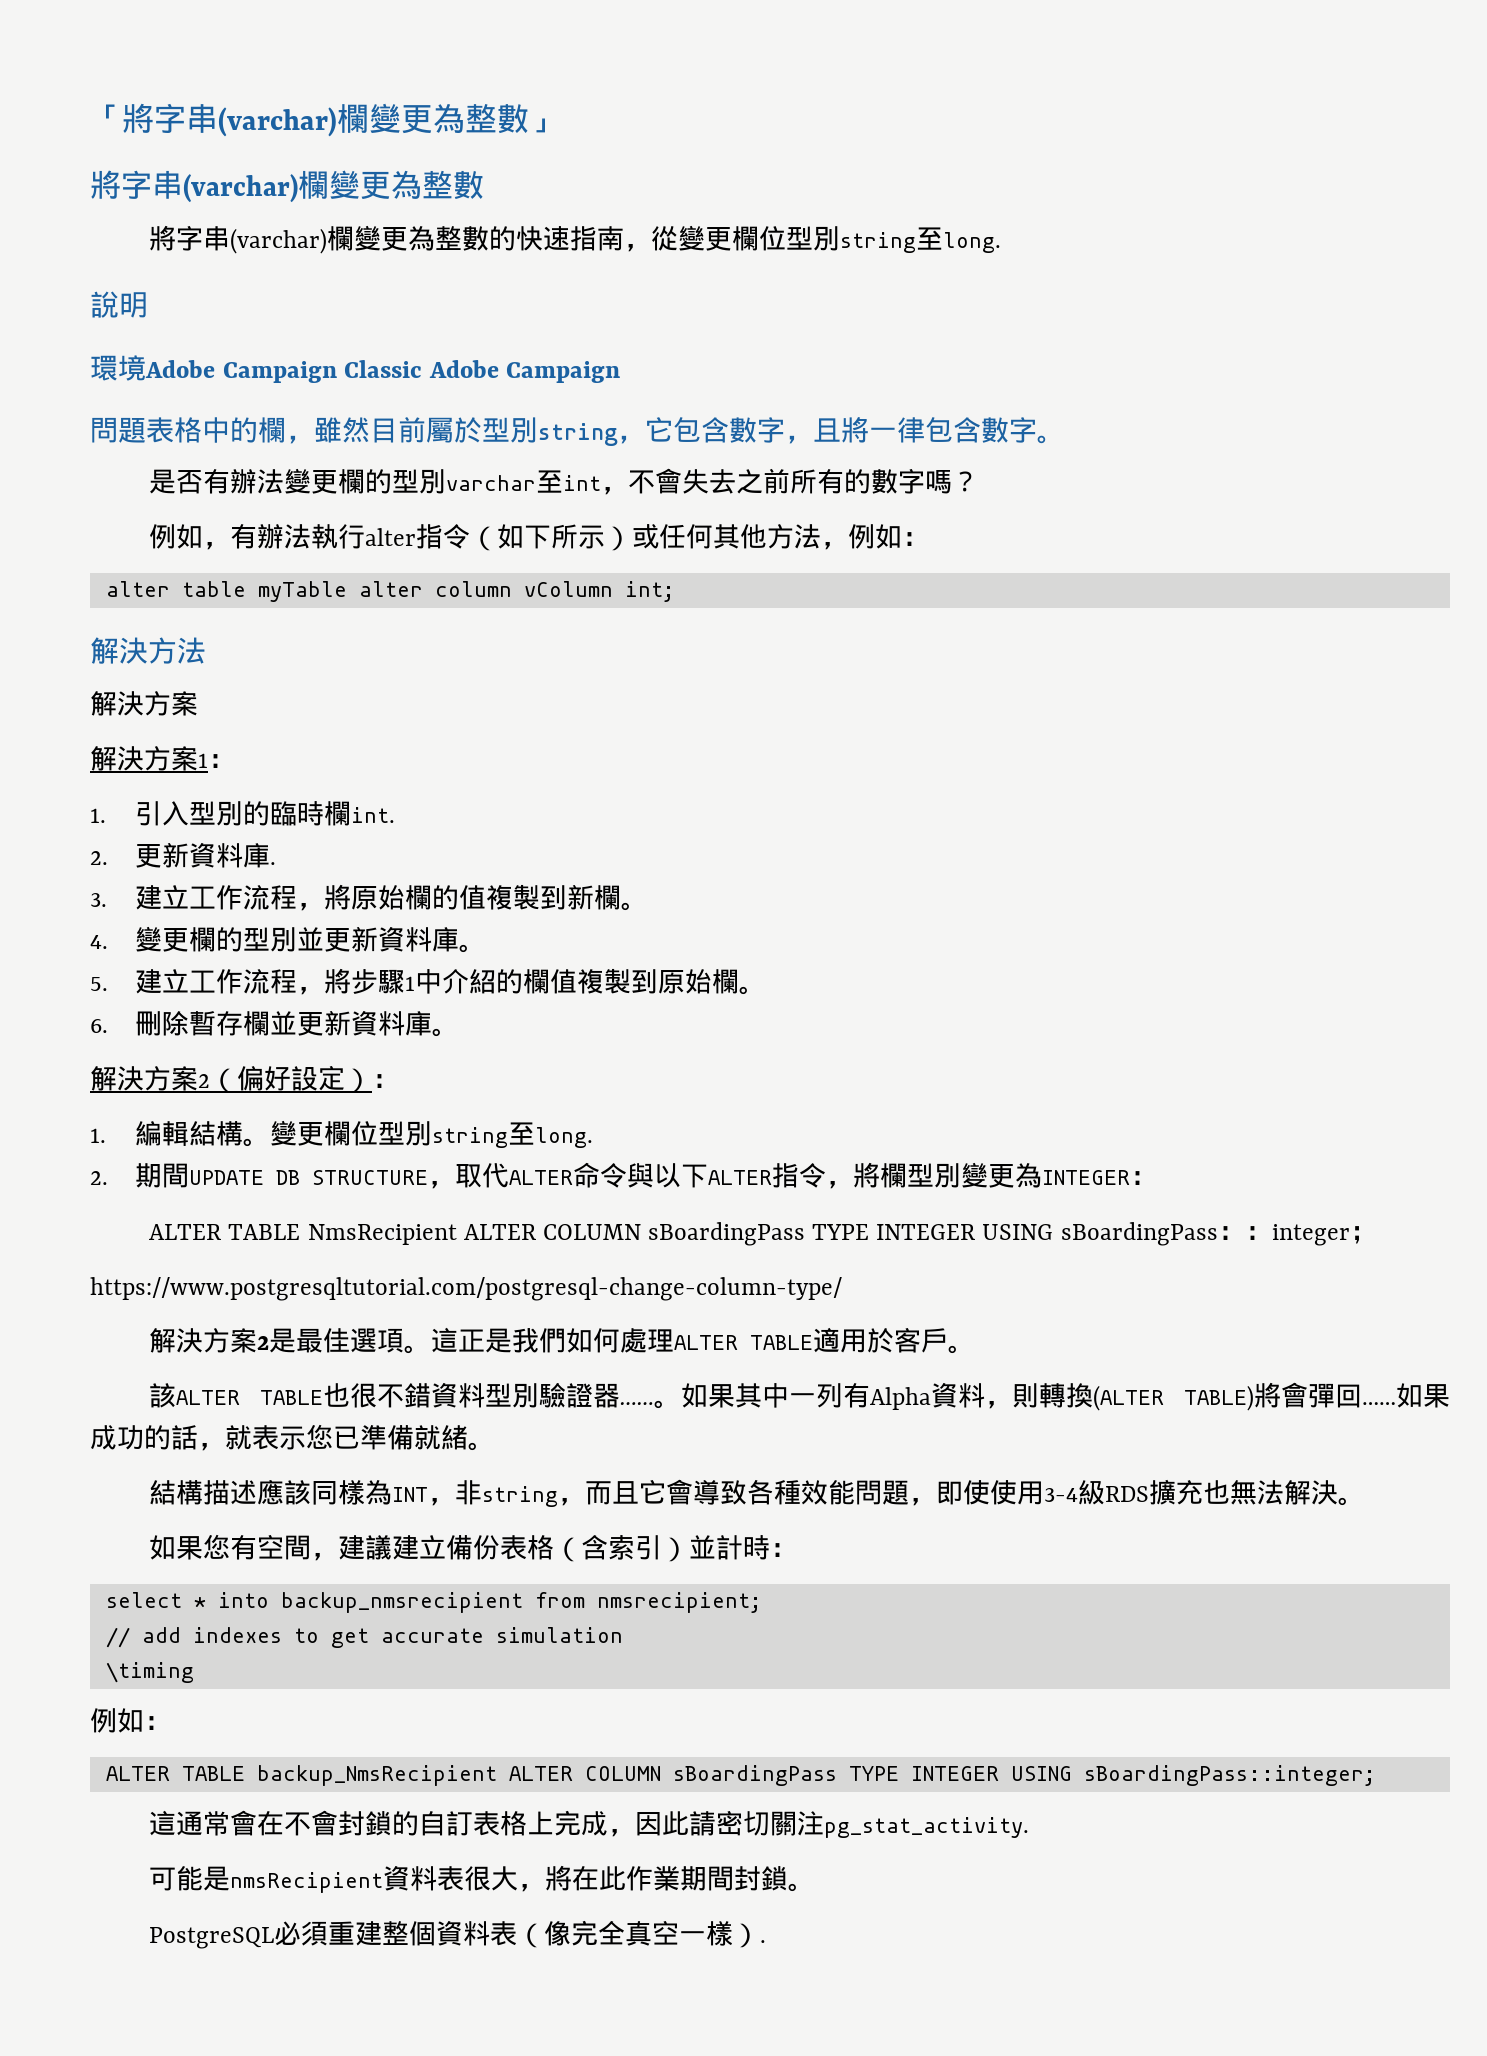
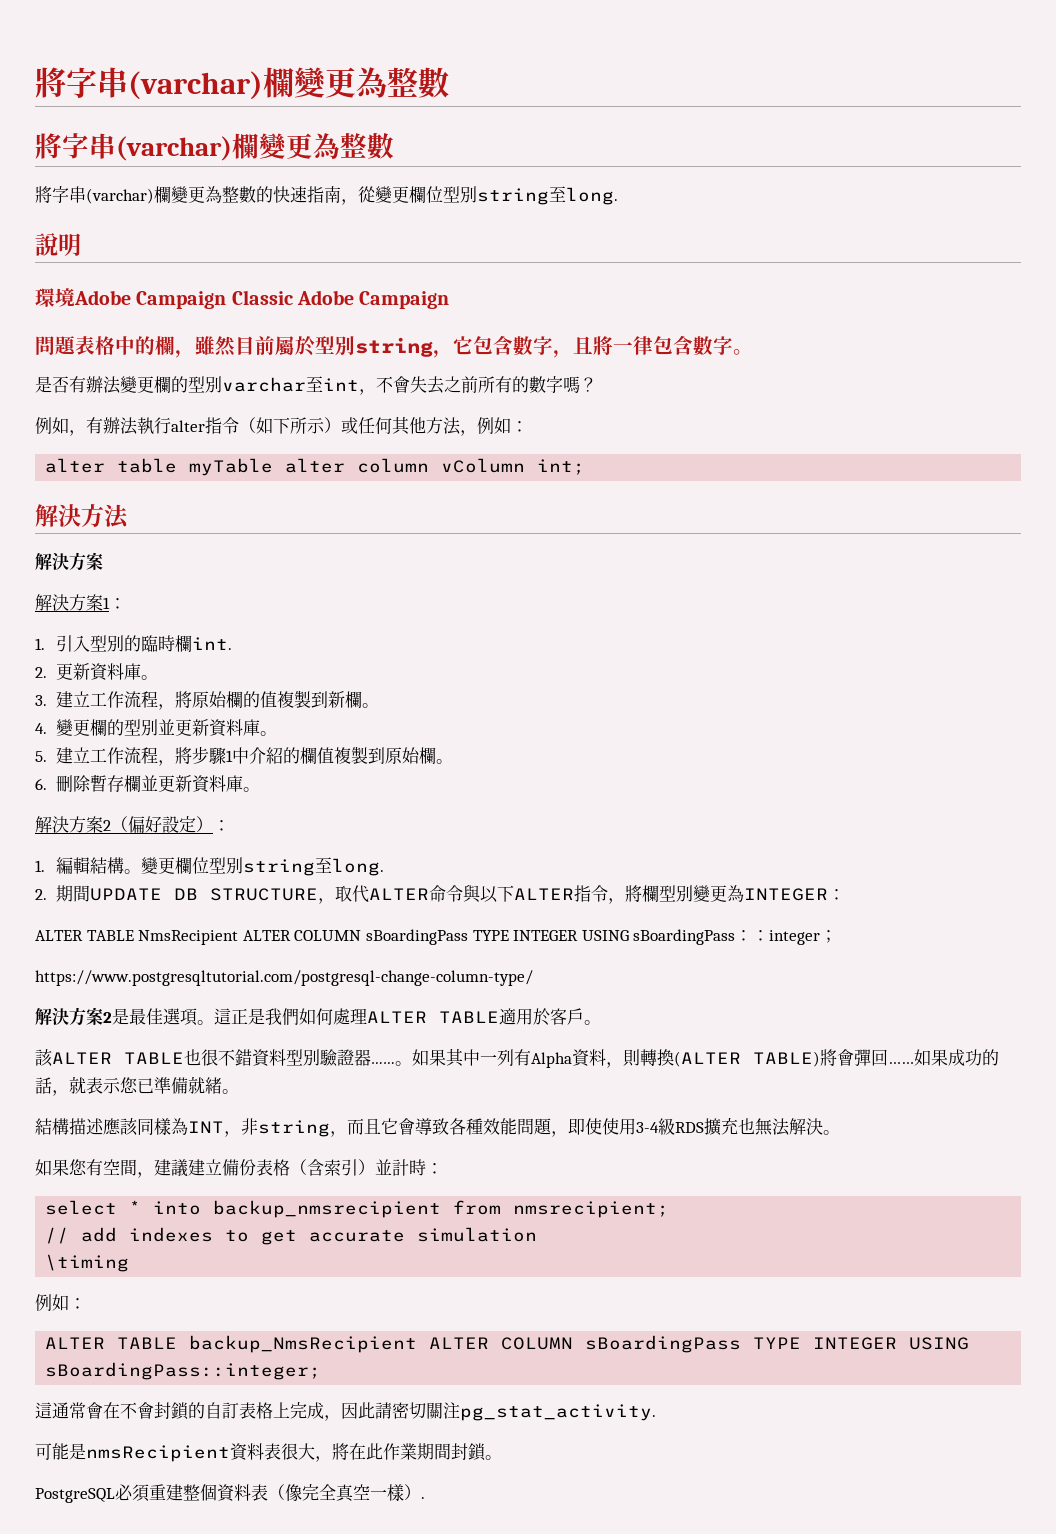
[90,103,561,137] 「將字串(varchar)欄變更為整數」 -> [35,67,449,100] 將字串(varchar)欄變更為整數
[269,862,276,865] . -> [140,675,158,680] 。

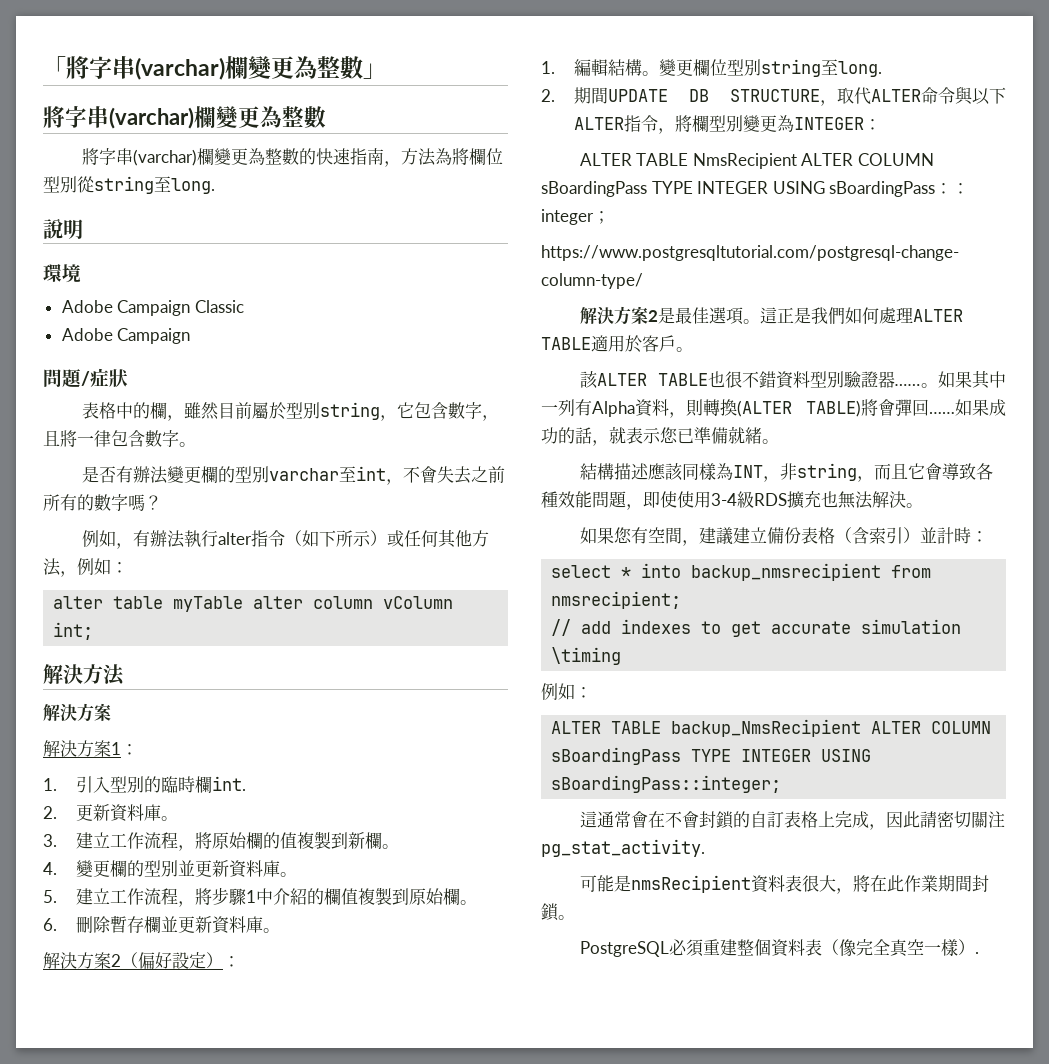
[35,67,449,100] 將字串(varchar)欄變更為整數 -> [43,56,386,80] 「將字串(varchar)欄變更為整數」
[358,186,477,203] 從變更欄位型別 -> [400,148,503,166] [43,176,95,193] 方法為將欄位型別從
(75, 297) none -> (81, 273) //
(293, 297) none -> (244, 306) //
(77, 345) none -> [81,368,128,387] /症狀 //

